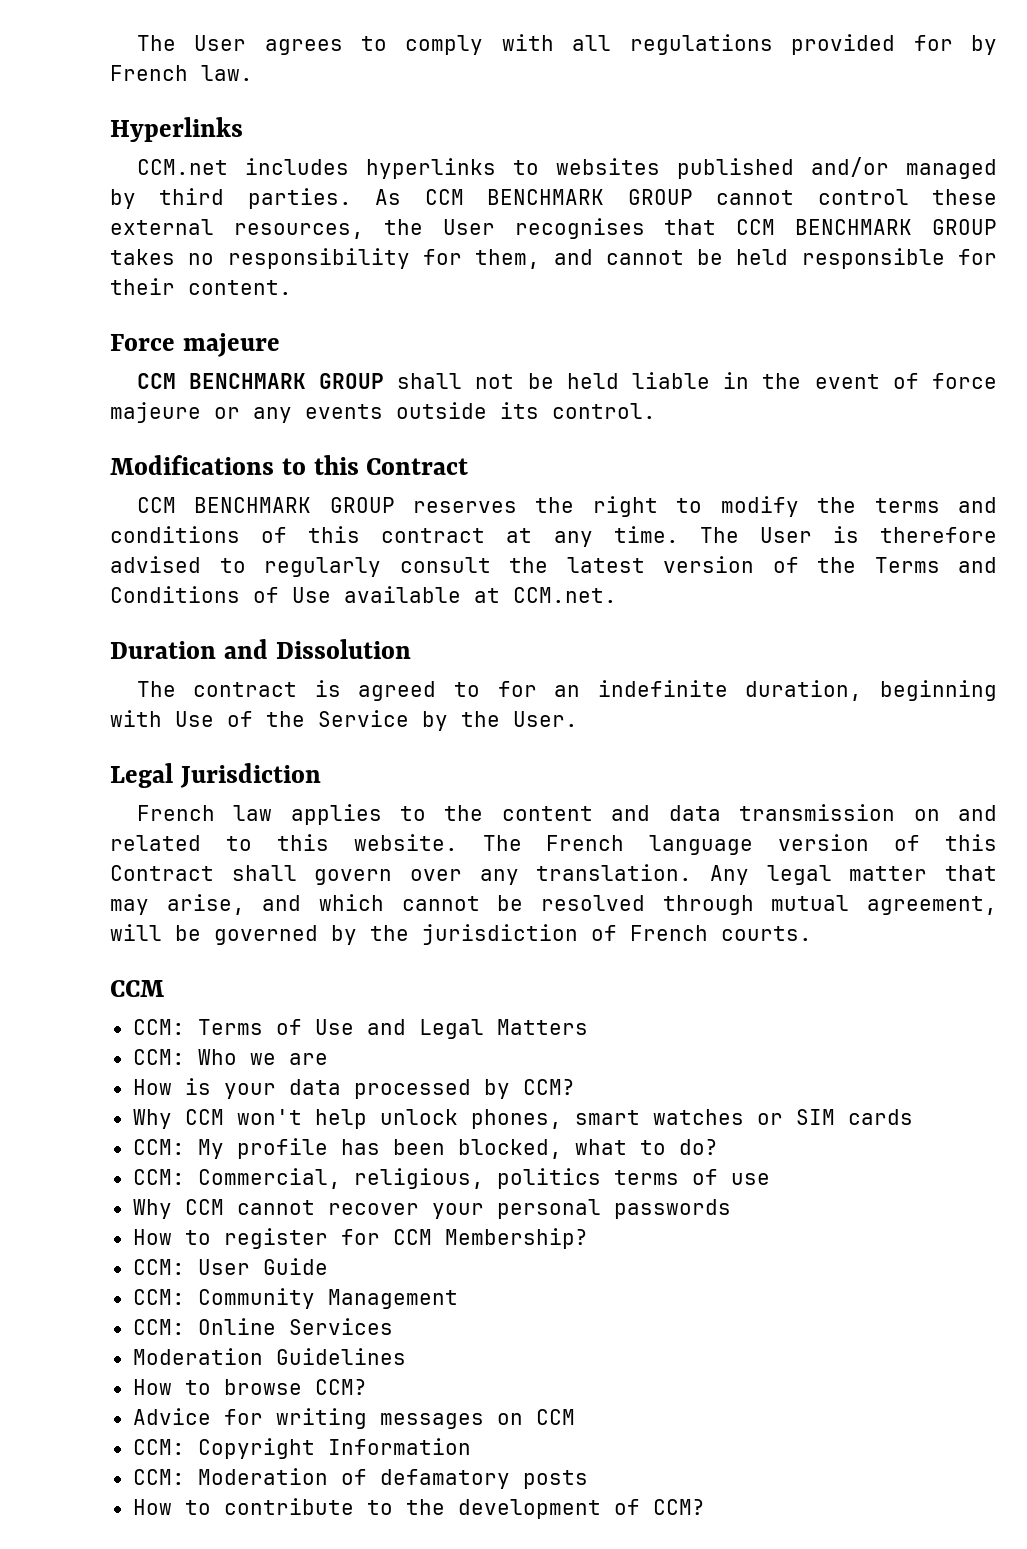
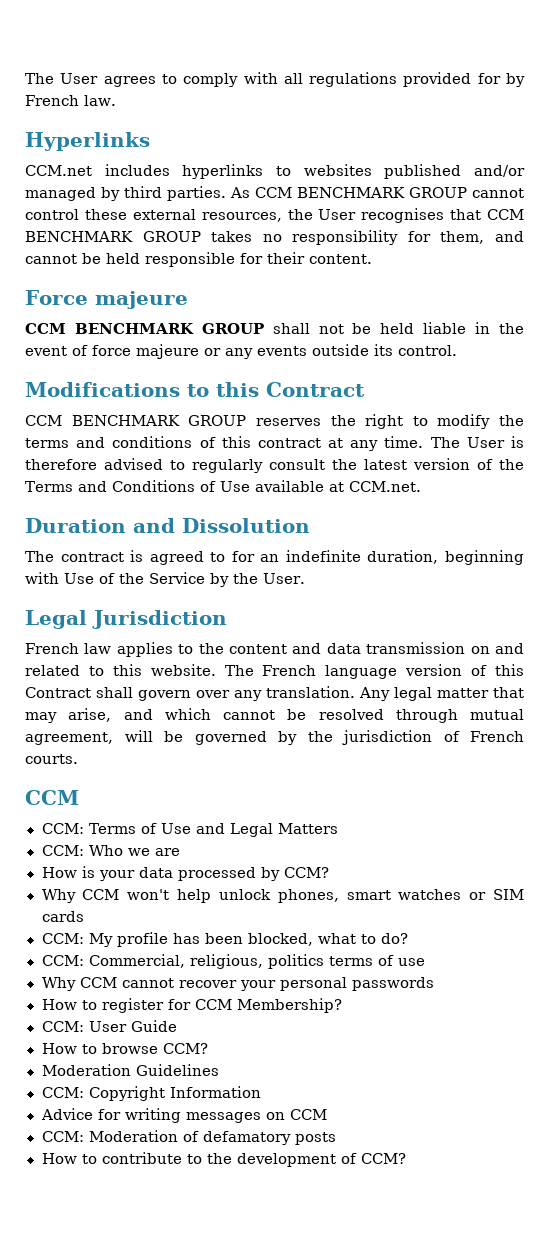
[132,1288,458,1309] [132,1318,393,1335] [132,1348,406,1365] [132,1379,367,1395] CCM: Community Management // CCM: Online Services // Moderation Guidelines // How to browse CCM? -> [41,1043,208,1054] [41,1064,219,1076] [41,1086,261,1101] How to browse CCM? // Moderation Guidelines // CCM: Copyright Information
[132,1438,471,1459] // CCM: Copyright Information -> (327, 1114) none

